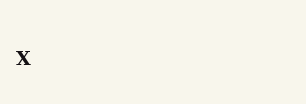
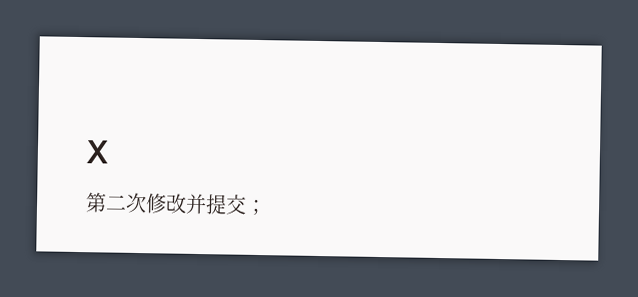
(31, 58) none -> [85,192,267,216] // 第二次修改并提交；

